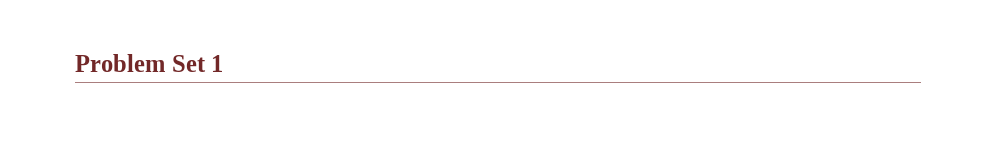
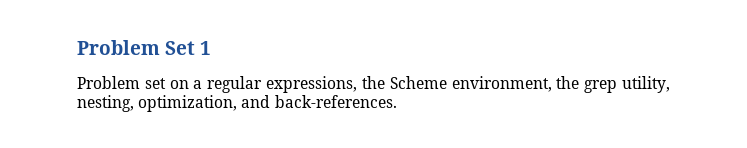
(224, 63) none -> [77,76,671,93] [77,95,397,112] // Problem set on a regular expressions, the Scheme environment, the grep utility, nesting, optimization, and back-references.

